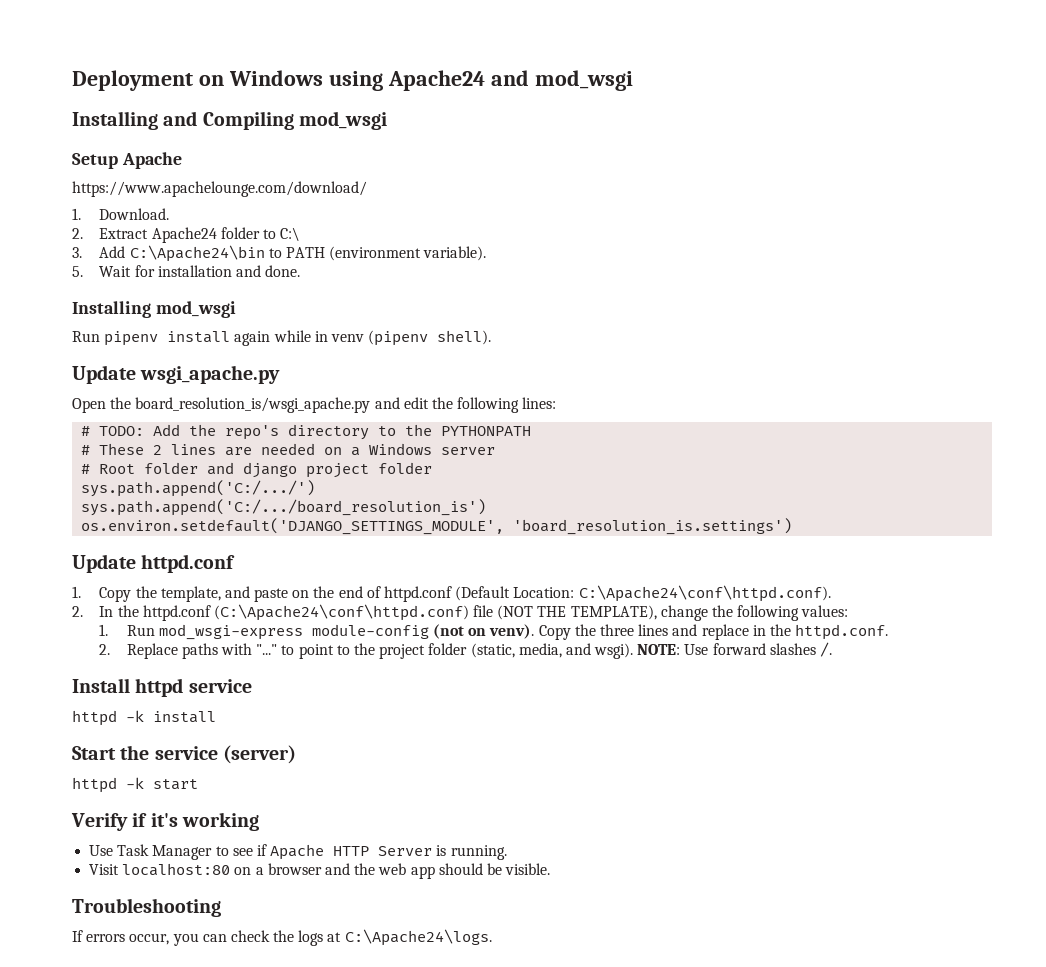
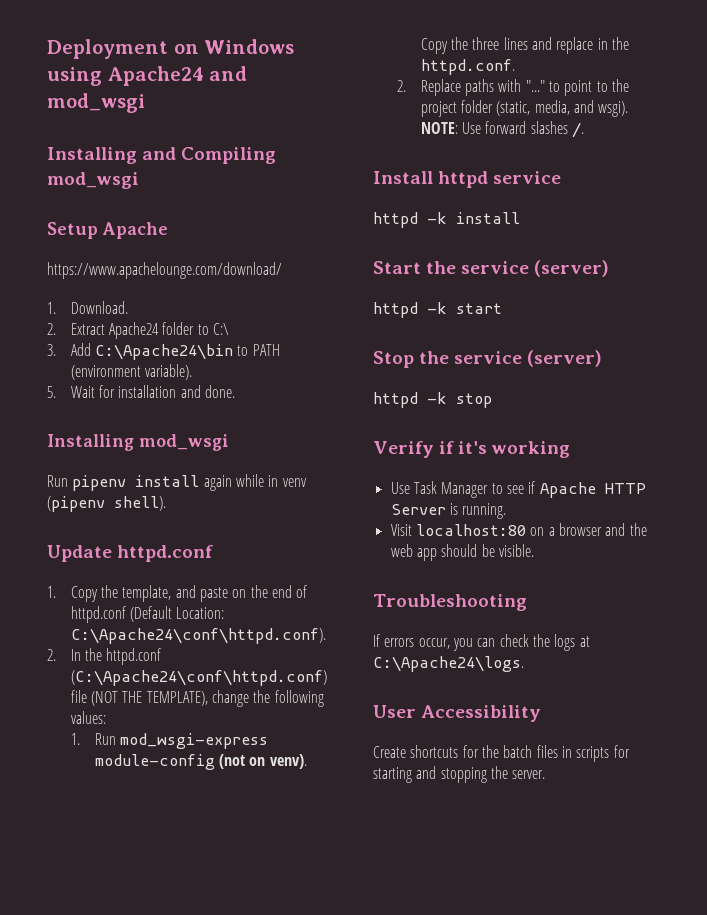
[72,365,281,384] [72,397,557,413] [81,424,532,440] [81,443,496,456] [81,462,433,478] [81,480,316,497] [81,499,487,516] [81,518,793,535] // Update wsgi_apache.py // Open the board_resolution_is/wsgi_apache.py and edit the following lines: // # TODO: Add the repo's directory to the PYTHONPATH // # These 2 lines are needed on a Windows server // # Root folder and django project folder // sys.path.append('C:/.../') // sys.path.append('C:/.../board_resolution_is') // os.environ.setdefault('DJANGO_SETTINGS_MODULE', 'board_resolution_is.settings') -> (166, 503) none
(198, 784) none -> [373,350,603,368] [373,392,492,408] // Stop the service (server) // httpd -k stop
(492, 937) none -> [373,705,542,722] [373,745,630,762] [373,766,546,783] // User Accessibility // Create shortcuts for the batch files in scripts for starting and stopping the server.

